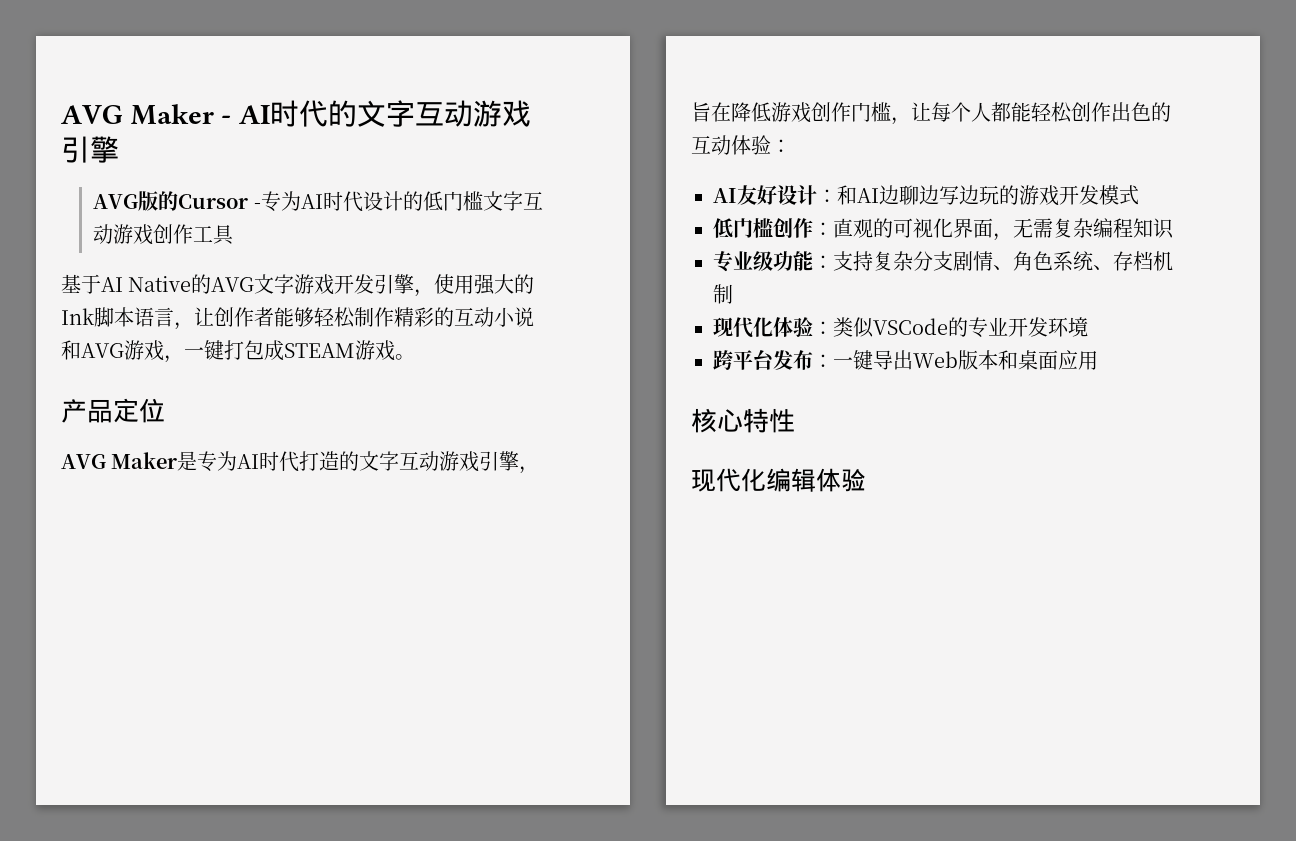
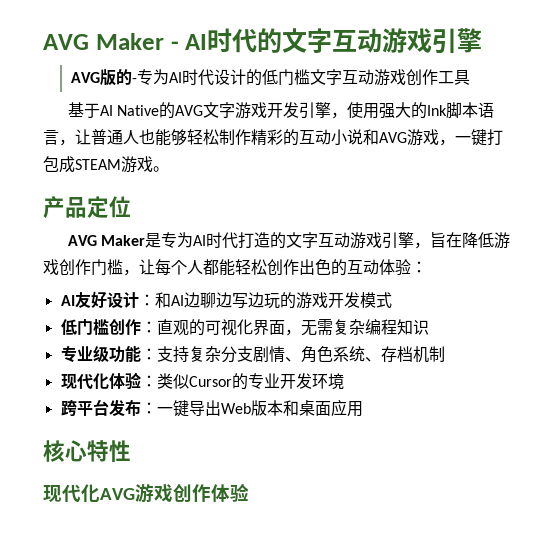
[178,194,249,209] Cursor -> (133, 77) none
[214,307,274,327] 创作者 -> [91,129,155,145] 普通人也
[873,318,948,335] VSCode -> [188,376,232,387] Cursor
[766,468,816,492] 编辑 -> [100,484,211,502] AVG游戏创作

